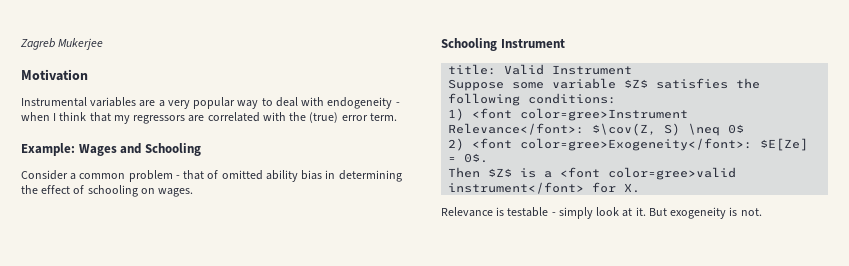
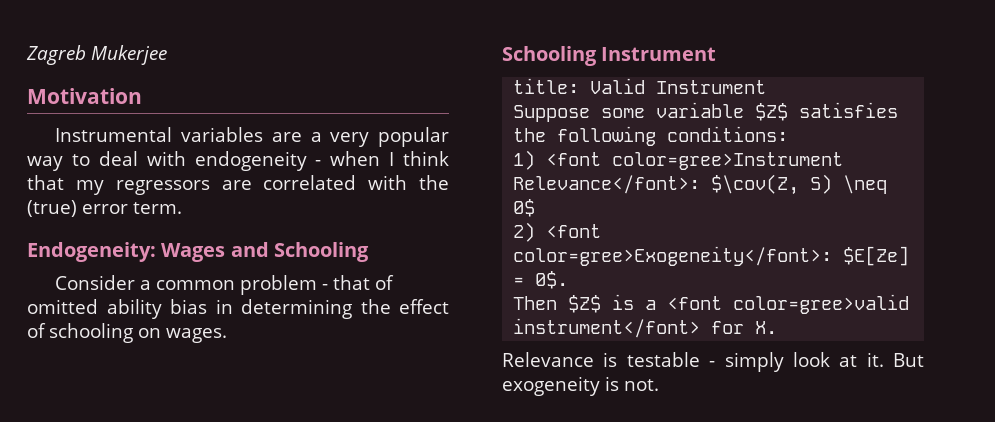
[21,143,75,156] Example: -> [27,242,156,262] Endogeneity:

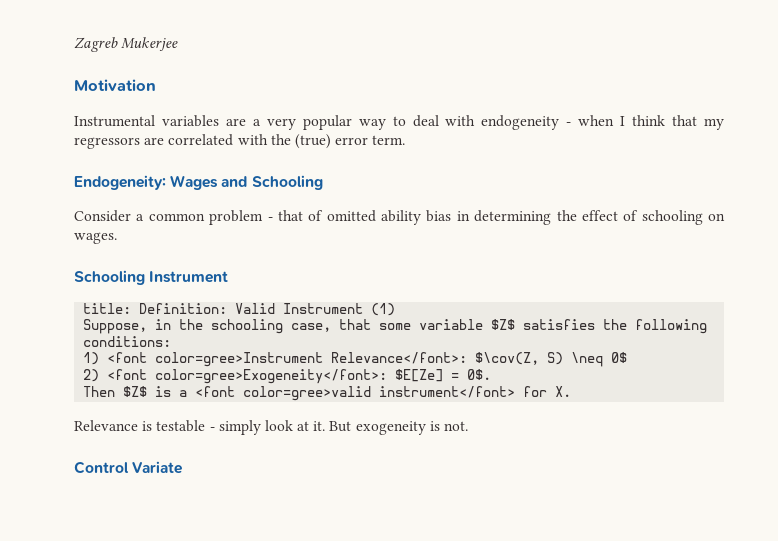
(580, 86) none -> [139,303,228,314] Definition:
[513,105,591,122] // Suppose -> [371,303,396,316] [83,319,372,334] (1) // Suppose, in the schooling case, that
(659, 385) none -> [74,461,183,474] // Control Variate

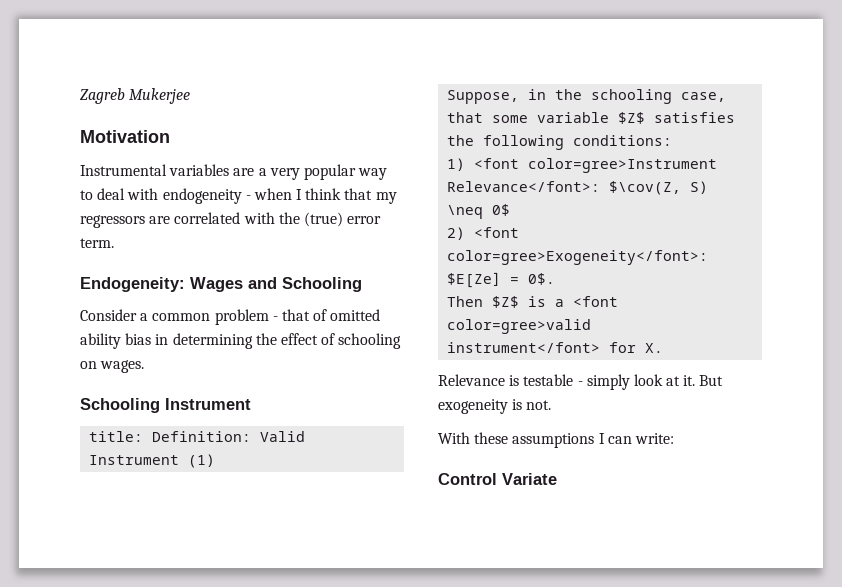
(469, 426) none -> [438,432,674,448] // With these assumptions I can write:

